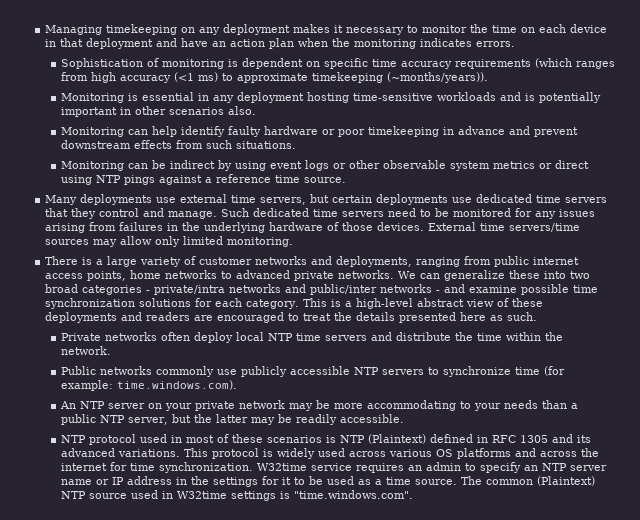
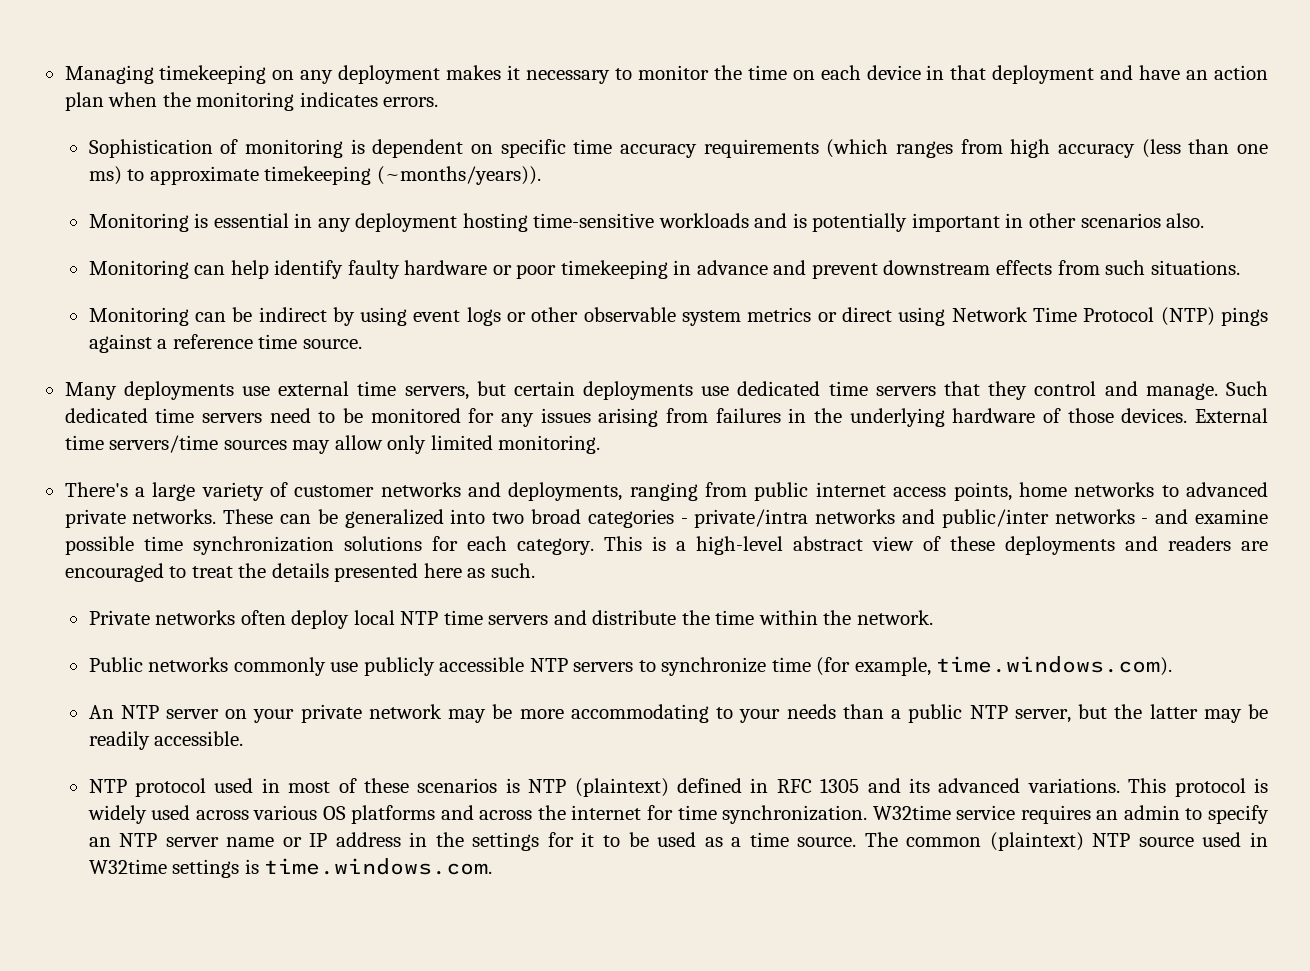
[174,72,195,82] (<1 -> [1141,139,1269,158] (less than one
[96,175,122,183] NTP -> [951,307,1215,326] Network Time Protocol (NTP)
[45,256,93,265] There is -> [64,482,128,497] There's
[398,270,541,281] We can generalize these -> [223,509,444,528] These can be generalized
[61,380,114,391] example: -> [854,657,931,676] example,
[368,434,427,444] (Plaintext) -> [574,778,669,797] (plaintext)
[537,476,596,486] (Plaintext) -> [989,832,1084,851] (plaintext)
[294,490,414,499] "time.windows.com". -> [264,858,493,875] time.windows.com.

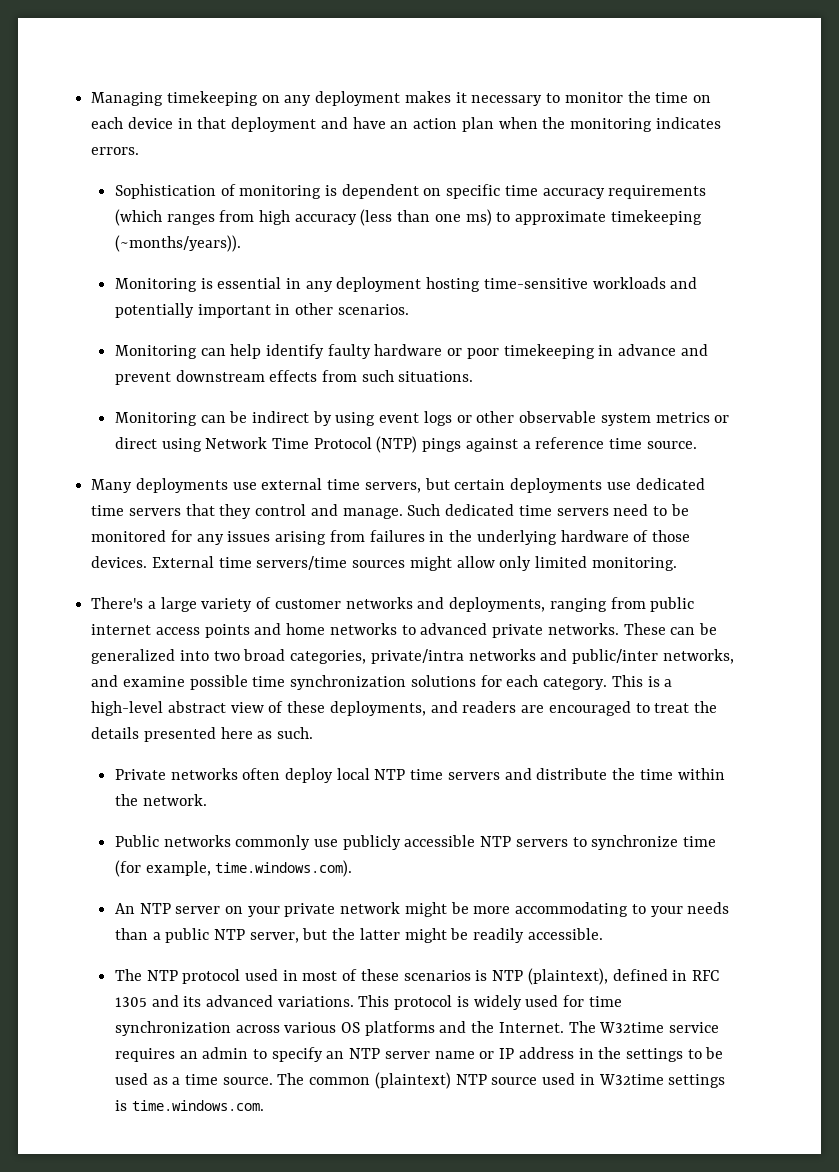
[792,213,807,228] is -> (698, 283) none
[1080,213,1205,228] scenarios also. -> [337,304,409,315] scenarios.
[292,440,331,454] may -> [409,556,452,571] might
[953,482,1012,501] points, -> [204,623,282,638] points and
[587,509,688,528] categories - -> [290,650,367,664] categories,
[1054,509,1149,524] networks - -> [662,649,734,664] networks,
[1004,536,1115,555] deployments -> [329,701,426,716] deployments,
[448,709,487,723] may -> [404,902,447,917] might
[1203,709,1242,723] may -> [404,928,447,943] might
(244, 738) none -> [114,969,142,981] The
[574,778,669,797] (plaintext) -> [527,968,608,985] (plaintext),
(191, 812) none -> [563,995,622,1007] [114,1021,231,1036] for time synchronization
[479,805,868,824] across the internet for time synchronization. -> [471,1021,596,1033] the Internet. The
[547,832,595,847] for it -> (683, 1055) none

